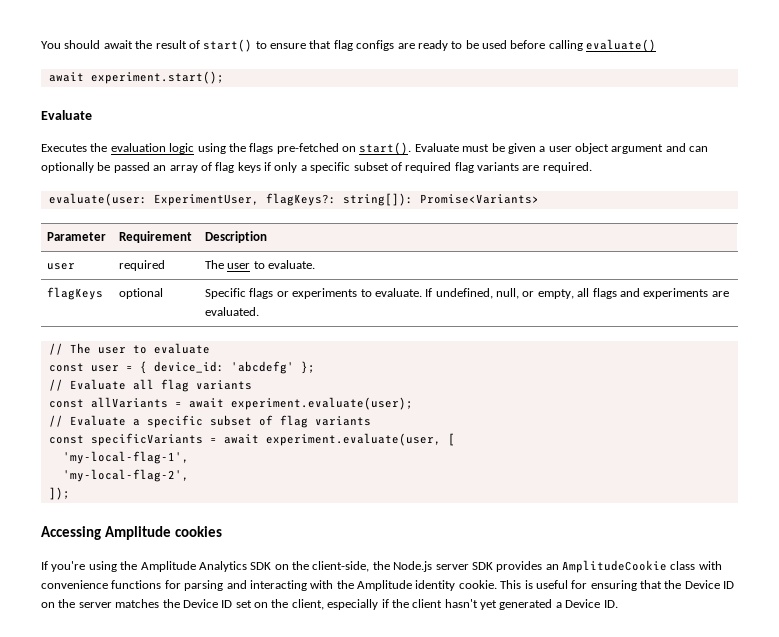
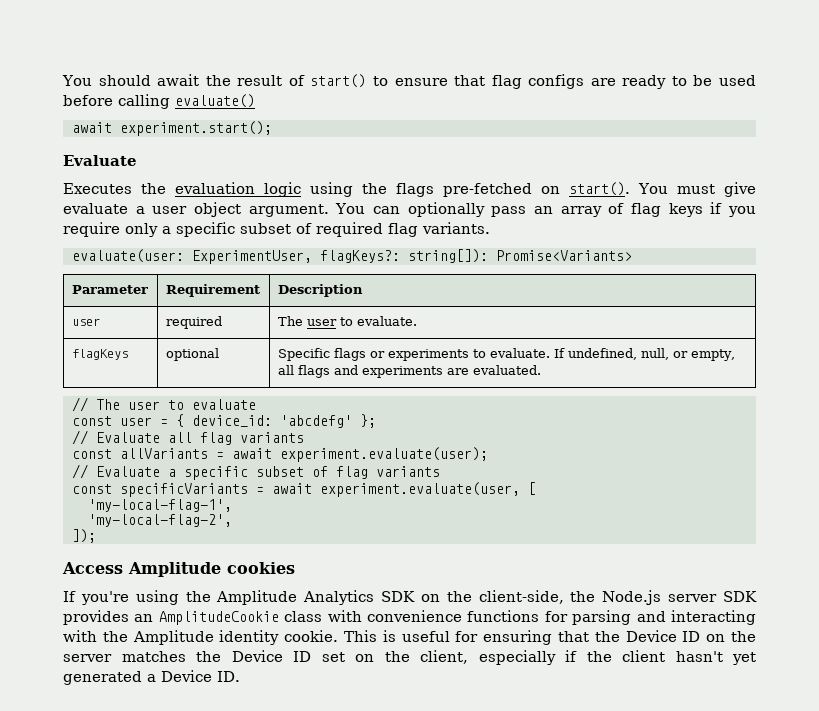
[414,143,709,154] [41,162,150,173] Evaluate must be given a user object argument and can optionally be passed -> [638,182,757,197] [63,202,527,217] You must give evaluate a user object argument. You can optionally pass
(271, 166) none -> [727,206,756,217] [63,222,120,237] you require
[477,162,592,173] variants are required. -> [422,222,490,234] variants.
[41,526,101,540] Accessing -> [62,562,123,574] Access

